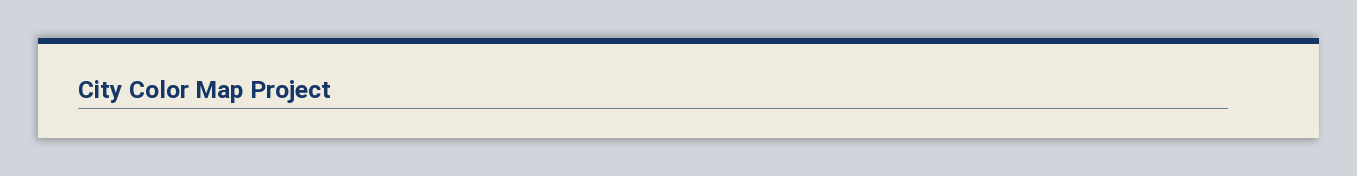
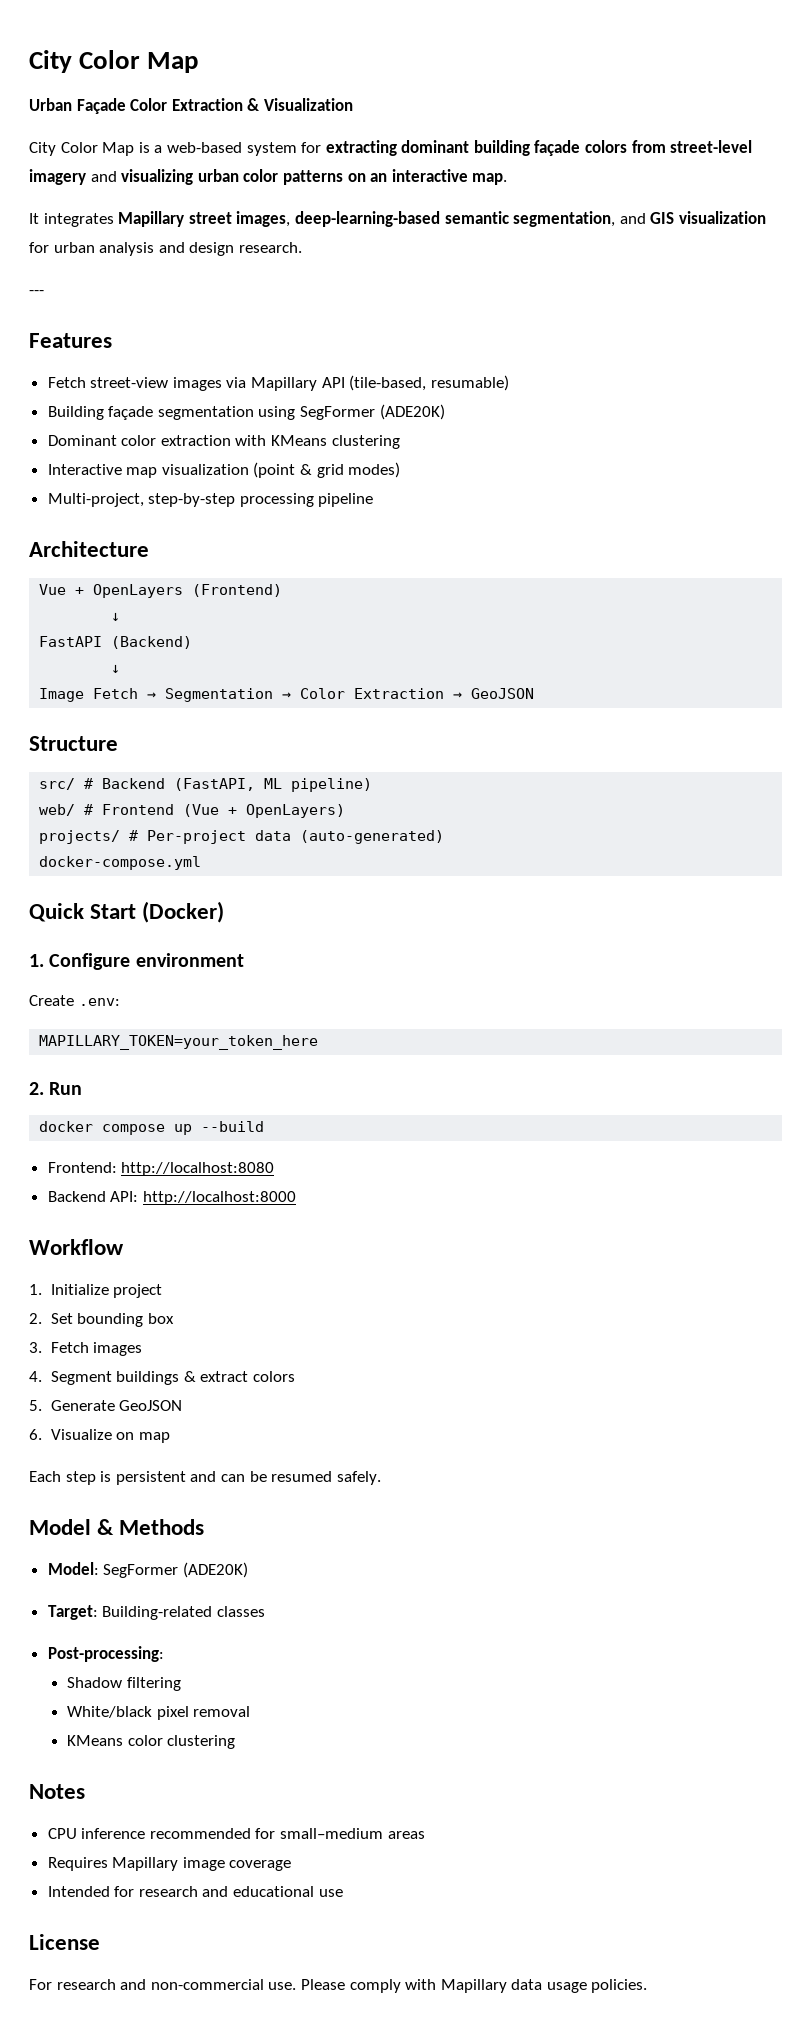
[78,80,331,103] City Color Map Project -> [29,50,199,73] [29,98,353,114] [29,140,753,156] [29,169,508,185] [29,211,766,227] [29,242,302,256] [29,290,44,295] [29,333,112,348] [47,375,509,391] [47,404,445,420] [47,435,400,449] [47,462,401,478] [47,493,374,507] [29,541,149,557] [39,584,283,598] [111,612,121,621] [39,636,193,649] [111,664,121,673] [39,688,535,702] [29,736,118,751] [39,778,373,792] [39,804,346,818] [39,830,445,844] [39,856,202,870] [29,901,225,923] [29,953,244,970] [29,995,120,1006] [39,1035,319,1050] [29,1082,83,1095] [39,1121,265,1135] [47,1162,275,1176] [47,1191,296,1205] [29,1239,124,1255] [29,1284,163,1298] [29,1313,174,1327] [29,1342,143,1356] [29,1371,295,1385] [29,1400,183,1411] [29,1429,170,1443] [29,1471,381,1485] [29,1519,205,1535] [47,1562,248,1578] [47,1605,265,1620] [47,1646,164,1662] [67,1677,181,1691] [67,1706,251,1720] [67,1735,236,1749] [29,1784,85,1799] [47,1828,425,1839] [47,1857,292,1871] [47,1886,343,1897] [29,1934,100,1950] [29,1979,648,1993] City Color Map // Urban Façade Color Extraction & Visualization // City Color Map is a web-based system for extracting dominant building façade colors from street-level imagery and visualizing urban color patterns on an interactive map. // It integrates Mapillary street images, deep-learning-based semantic segmentation, and GIS visualization for urban analysis and design research. // --- // Features // Fetch street-view images via Mapillary API (tile-based, resumable) // Building façade segmentation using SegFormer (ADE20K) // Dominant color extraction with KMeans clustering // Interactive map visualization (point & grid modes) // Multi-project, step-by-step processing pipeline // Architecture // Vue + OpenLayers (Frontend) // ↓ // FastAPI (Backend) // ↓ // Image Fetch → Segmentation → Color Extraction → GeoJSON // Structure // src/ # Backend (FastAPI, ML pipeline) // web/ # Frontend (Vue + OpenLayers) // projects/ # Per-project data (auto-generated) // docker-compose.yml // Quick Start (Docker) // 1. Configure environment // Create .env: // MAPILLARY_TOKEN=your_token_here // 2. Run // docker compose up --build // Frontend: http://localhost:8080 // Backend API: http://localhost:8000 // Workflow // 1. Initialize project // 2. Set bounding box // 3. Fetch images // 4. Segment buildings & extract colors // 5. Generate GeoJSON // 6. Visualize on map // Each step is persistent and can be resumed safely. // Model & Methods // Model: SegFormer (ADE20K) // Target: Building-related classes // Post-processing: // Shadow filtering // White/black pixel removal // KMeans color clustering // Notes // CPU inference recommended for small–medium areas // Requires Mapillary image coverage // Intended for research and educational use // License // For research and non-commercial use. Please comply with Mapillary data usage policies.

